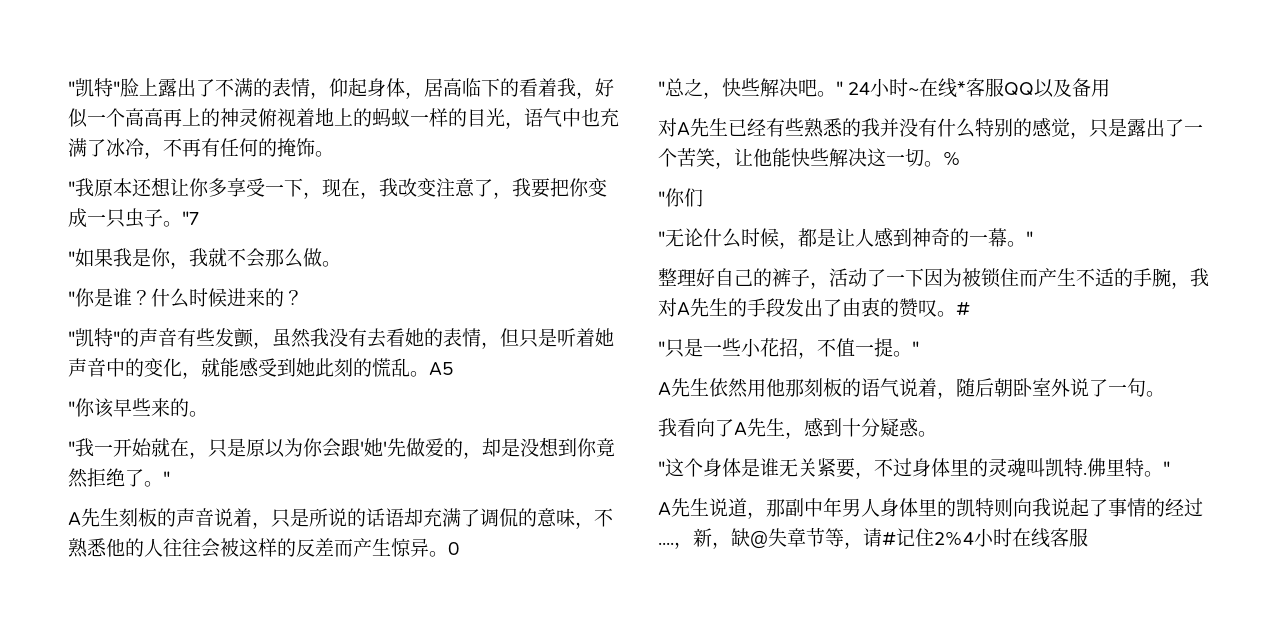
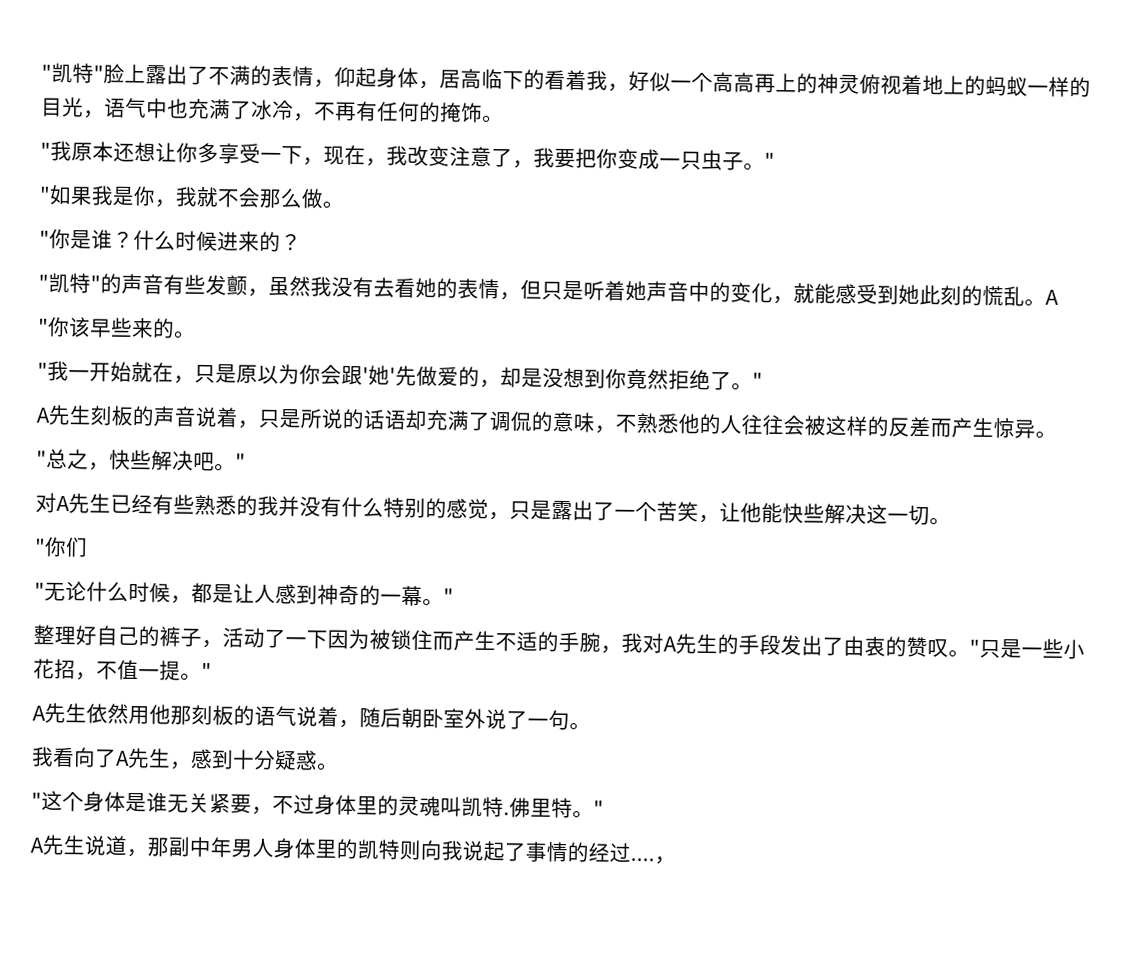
[182,211,199,225] "7 -> [764,152,775,169] "
[429,362,453,376] A5 -> [1045,289,1059,305] A
[448,542,459,555] 0 -> (1057, 434) none
[848,78,1111,98] 24小时~在线*客服QQ以及备用 -> (246, 461) none
[943,151,961,166] % -> (951, 521) none
[956,301,970,316] # // -> (970, 653) none
[693,527,1088,549] 新，缺@失章节等，请#记住2%4小时在线客服 -> (676, 860) none

